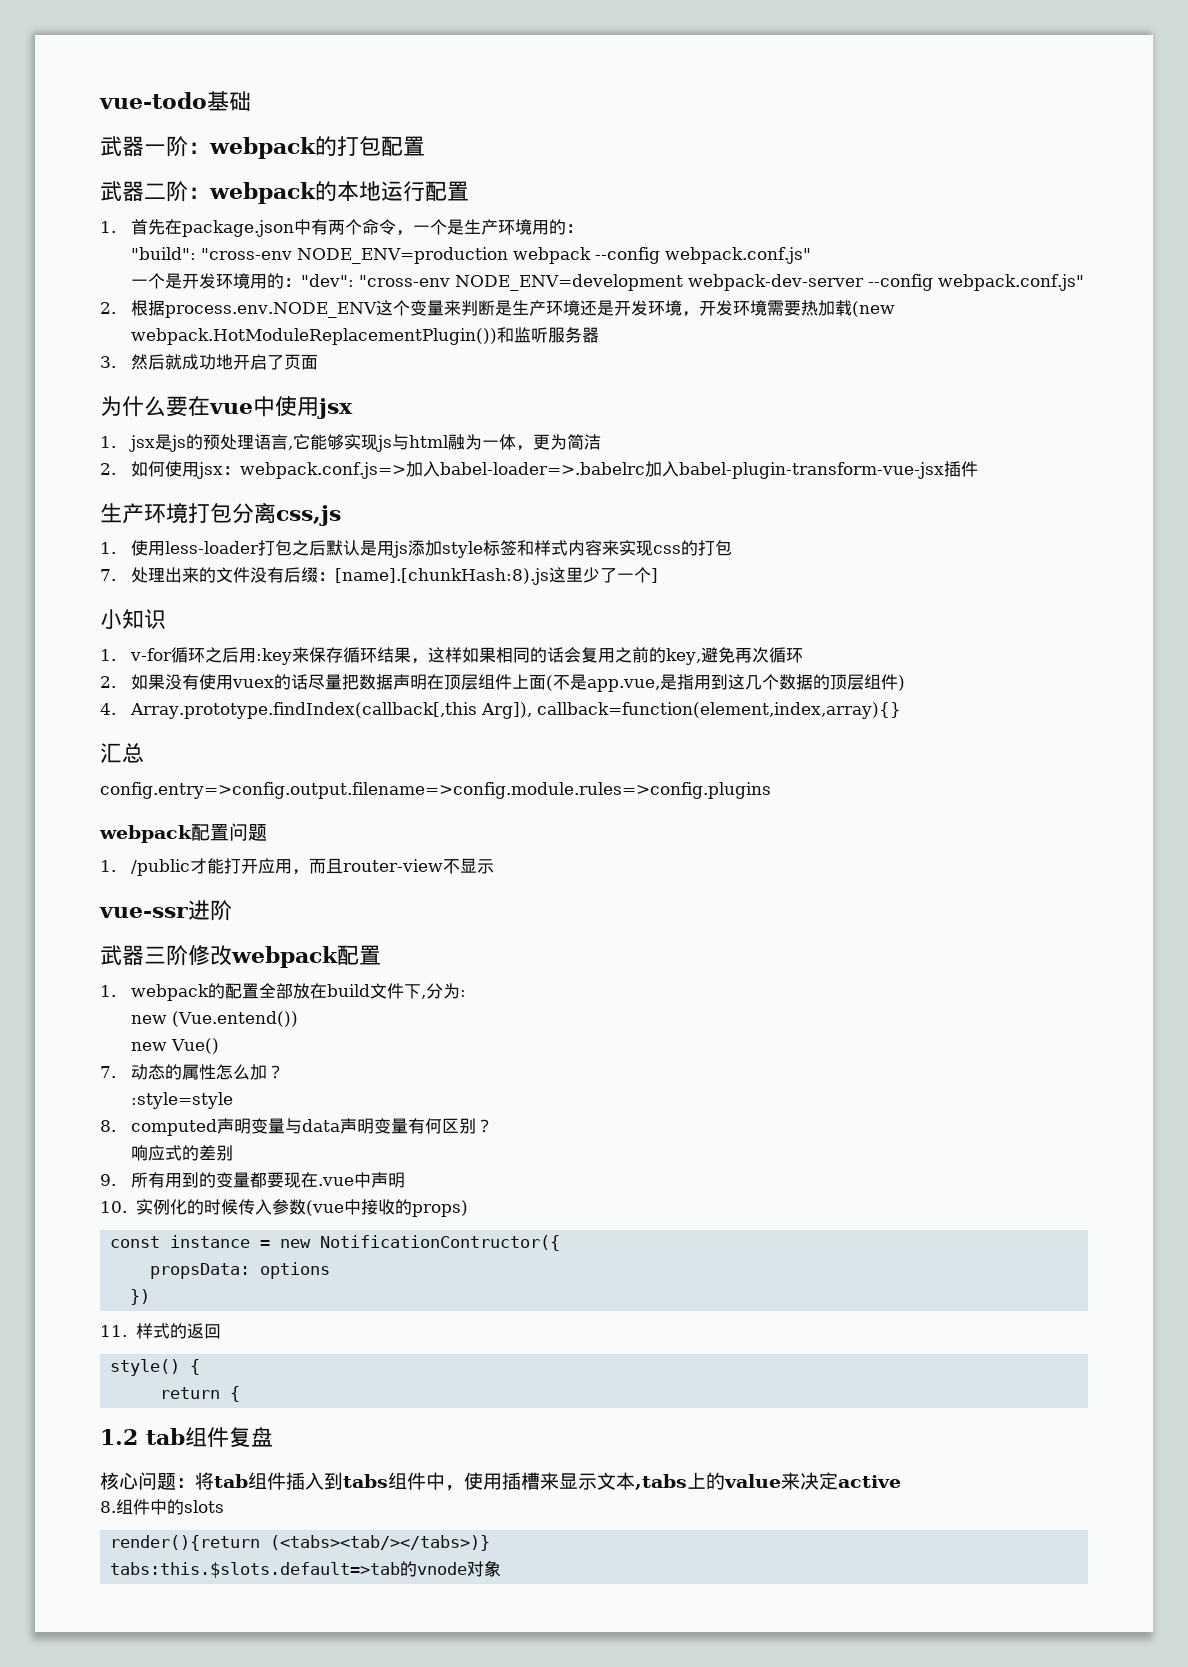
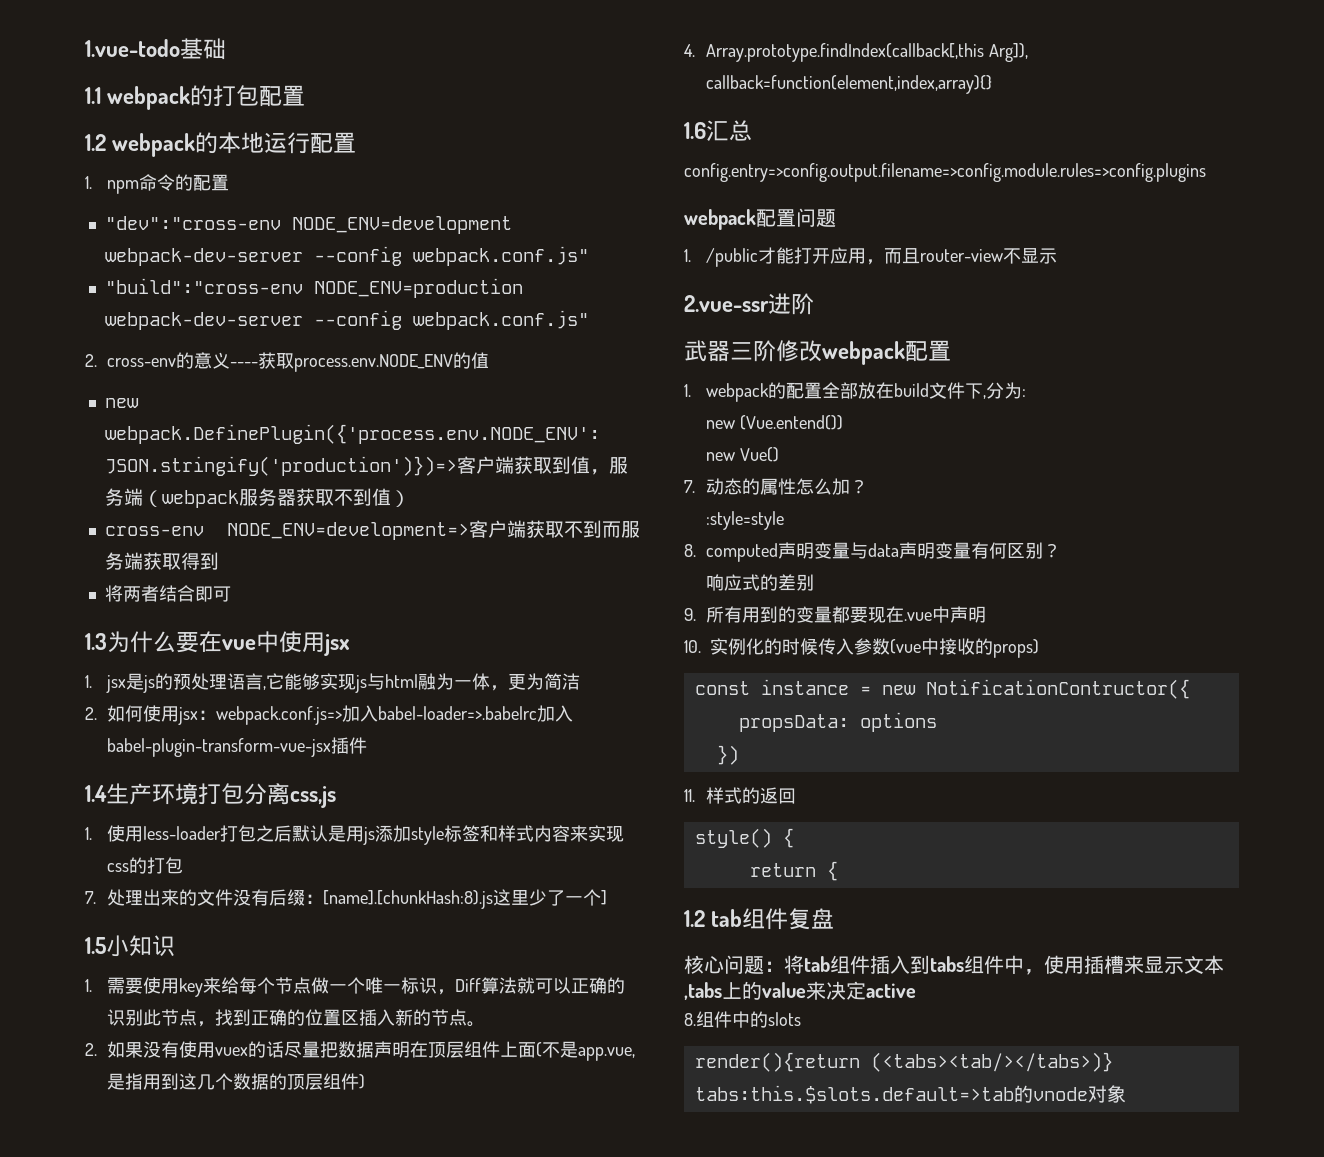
[99,92,207,109] vue-todo -> [85,39,180,57] 1.vue-todo
[100,136,210,157] 武器一阶： -> [85,87,101,104] 1.1
[100,181,210,202] 武器二阶： -> [85,134,106,151] 1.2
[130,219,583,237] [130,247,811,264] [130,273,1084,291] [100,300,895,318] [130,327,599,345] [100,354,318,370] 首先在package.json中有两个命令，一个是生产环境用的： // "build": "cross-env NODE_ENV=production webpack --config webpack.conf.js" // 一个是开发环境用的："dev": "cross-env NODE_ENV=development webpack-dev-server --config webpack.conf.js" // 2.根据process.env.NODE_ENV这个变量来判断是生产环境还是开发环境，开发环境需要热加载(new webpack.HotModuleReplacementPlugin())和监听服务器 // 3.然后就成功地开启了页面 // -> [106,174,229,194] [104,216,512,234] [104,246,589,266] [104,278,523,298] [104,310,589,330] [85,352,489,372] [104,398,139,408] [104,424,600,444] [104,456,628,476] [104,488,410,508] [104,520,640,540] [104,552,219,570] [104,585,231,602] [85,633,107,650] npm命令的配置 // "dev":"cross-env NODE_ENV=development webpack-dev-server --config webpack.conf.js" // "build":"cross-env NODE_ENV=production webpack-dev-server --config webpack.conf.js" // 2. cross-env的意义----获取process.env.NODE_ENV的值 // new webpack.DefinePlugin({'process.env.NODE_ENV': JSON.stringify('production')})=>客户端获取到值，服务端（webpack服务器获取不到值） // cross-env NODE_ENV=development=>客户端获取不到而服务端获取得到 // 将两者结合即可 // 1.3
(978, 469) none -> [85,785,107,802] 1.4
(658, 575) none -> [85,937,106,954] 1.5
[129,647,803,665] v-for循环之后用:key来保存循环结果，这样如果相同的话会复用之前的key,避免再次循环 -> [106,977,625,997] [106,1009,485,1027] 需要使用key来给每个节点做一个唯一标识，Diff算法就可以正确的识别此节点，找到正确的位置区插入新的节点。
(901, 710) none -> [684,122,706,139] 1.6
[99,907,188,918] vue-ssr -> [684,295,769,312] 2.vue-ssr

